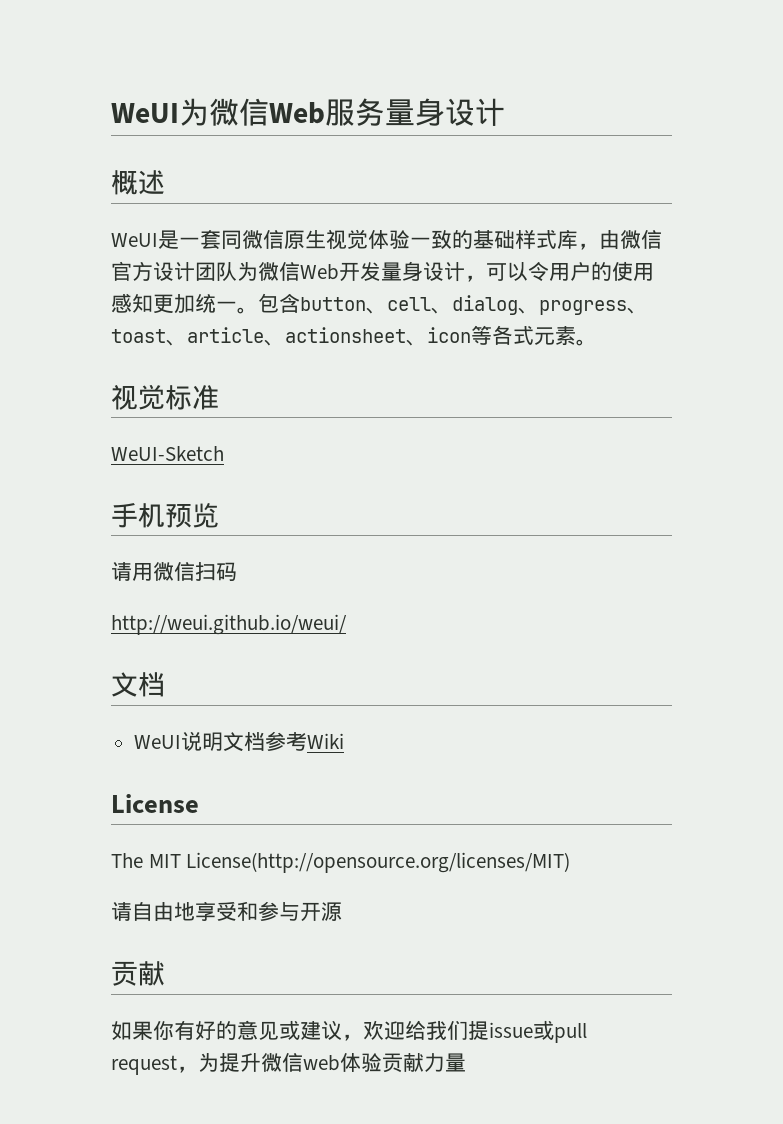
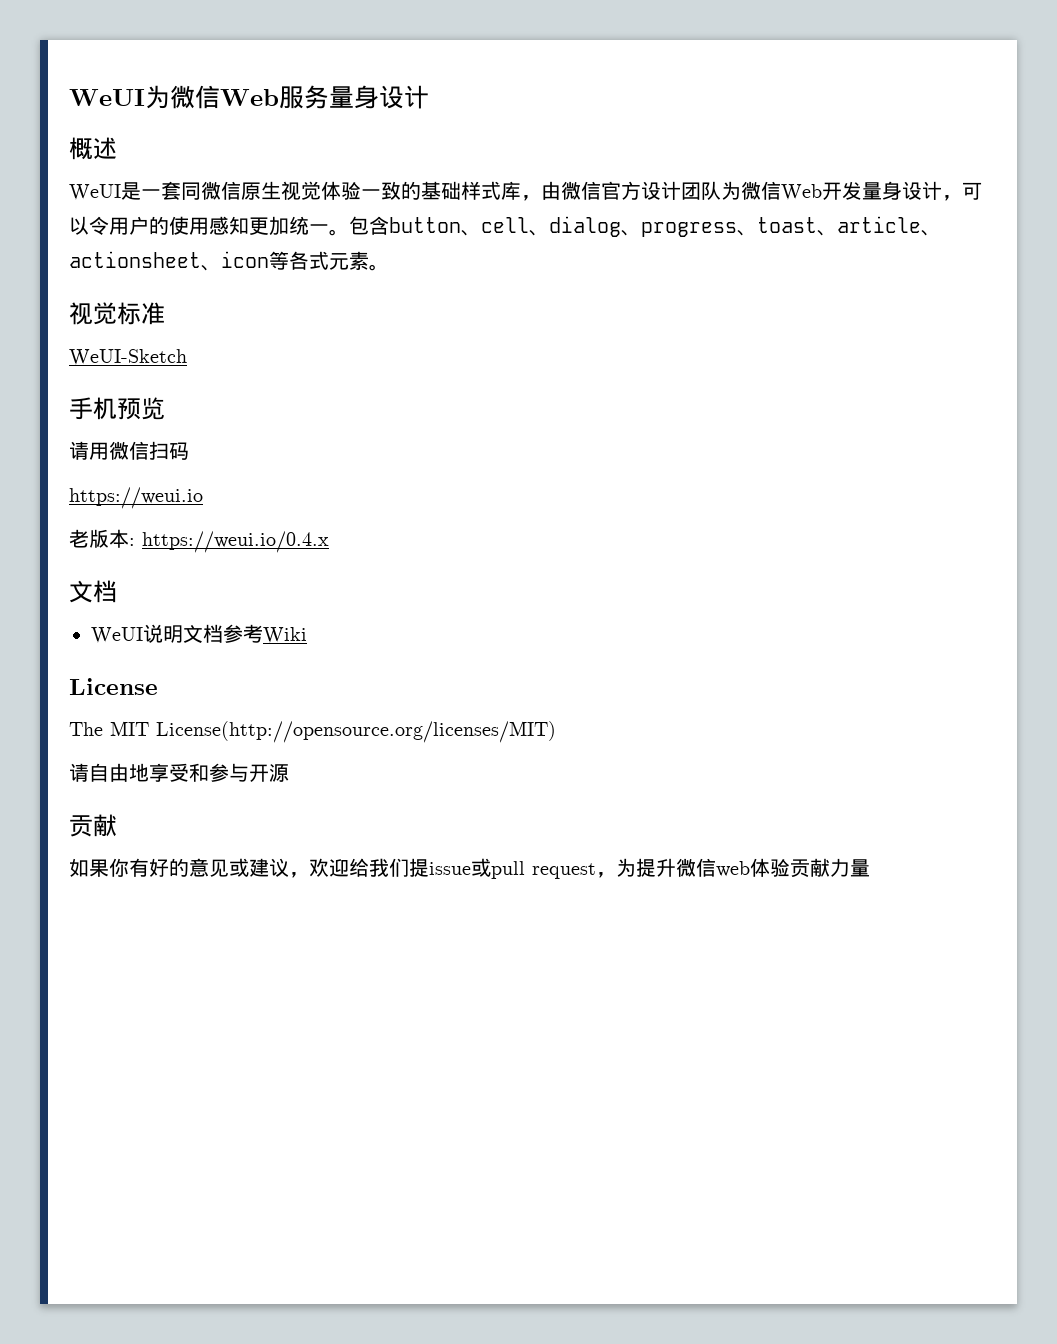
[111,614,347,635] http://weui.github.io/weui/ -> [69,487,203,509] [69,529,329,553] https://weui.io // 老版本: https://weui.io/0.4.x

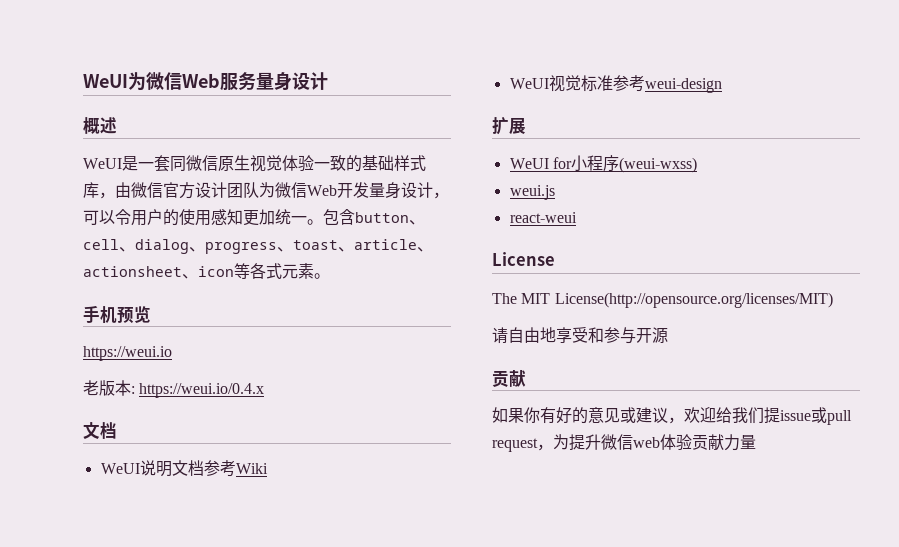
[69,302,165,325] [69,349,187,366] // 视觉标准 // WeUI-Sketch -> (330, 276) none
[69,441,189,460] // 请用微信扫码 -> (151, 314) none
(307, 635) none -> [509,75,722,93] [492,117,526,135] [509,155,697,173] [509,185,555,200] [509,212,577,223] // WeUI视觉标准参考weui-design // 扩展 // WeUI for小程序(weui-wxss) // weui.js // react-weui

